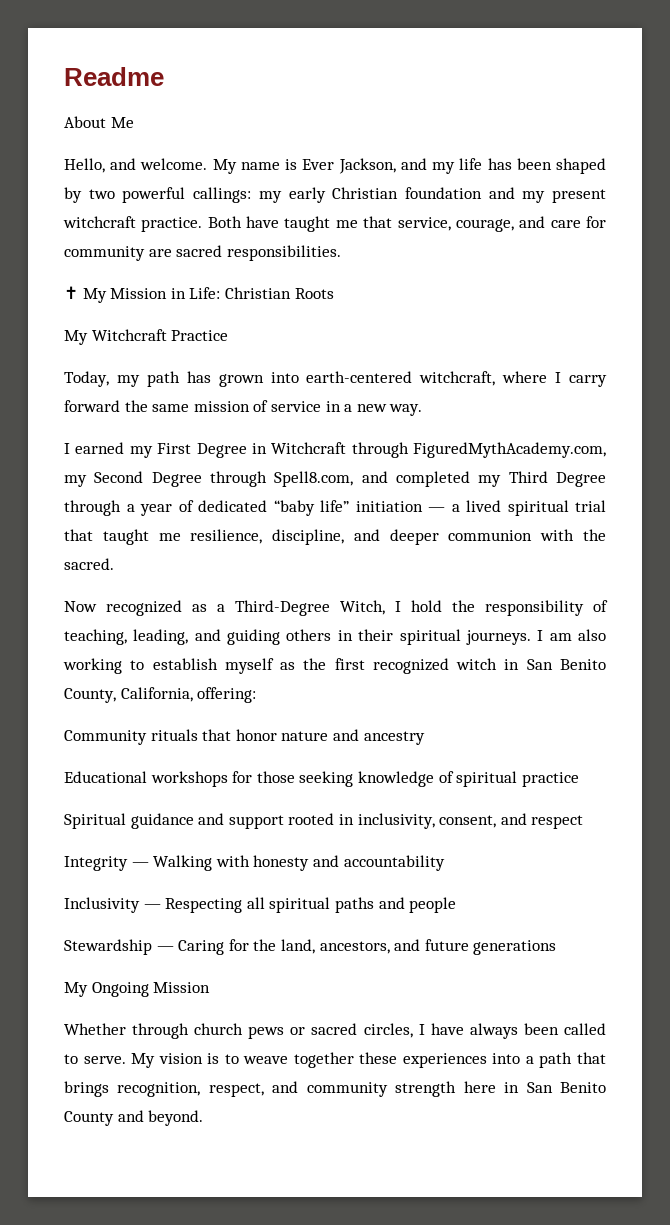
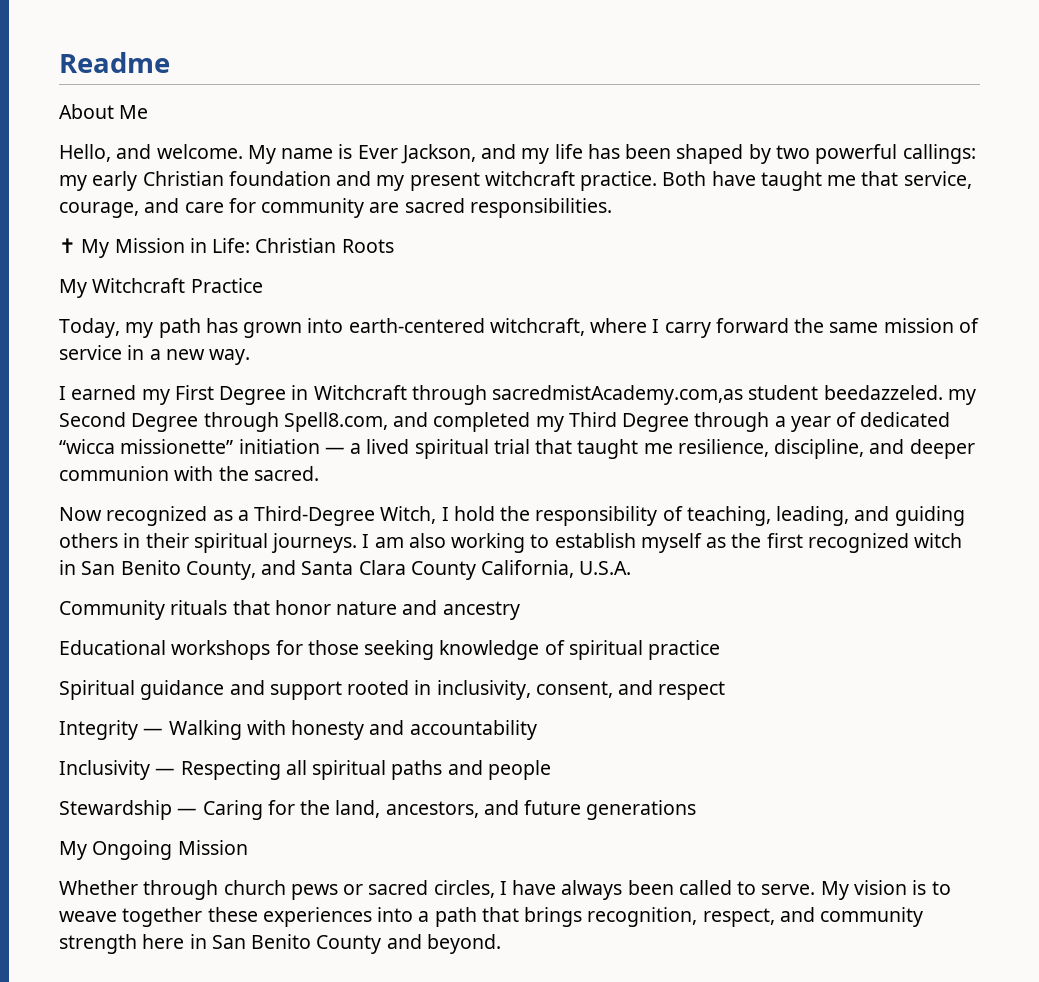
[413,442,606,458] FiguredMythAcademy.com, -> [492,385,943,405] sacredmistAcademy.com,as student beedazzeled.
[273,500,349,516] “baby life” -> [59,439,234,454] “wicca missionette”
[120,687,257,703] California, offering: -> [261,560,632,580] and Santa Clara County California, U.S.A.

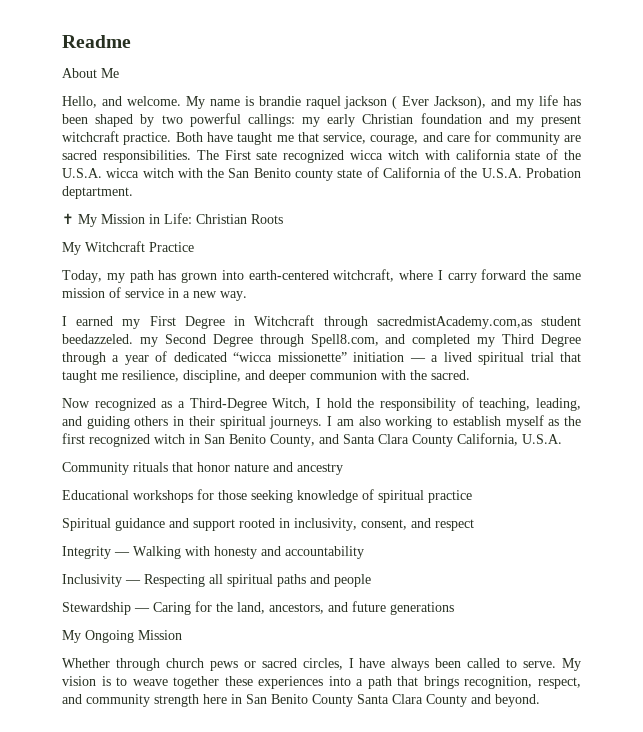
[357,144,476,164] Ever Jackson, -> [258,96,487,109] brandie raquel jackson ( Ever Jackson),
(612, 208) none -> [196,149,581,163] [62,167,581,181] [62,186,133,199] The First sate recognized wicca witch with california state of the U.S.A. wicca witch with the San Benito county state of California of the U.S.A. Probation deptartment.
(382, 944) none -> [357,694,467,707] Santa Clara County

